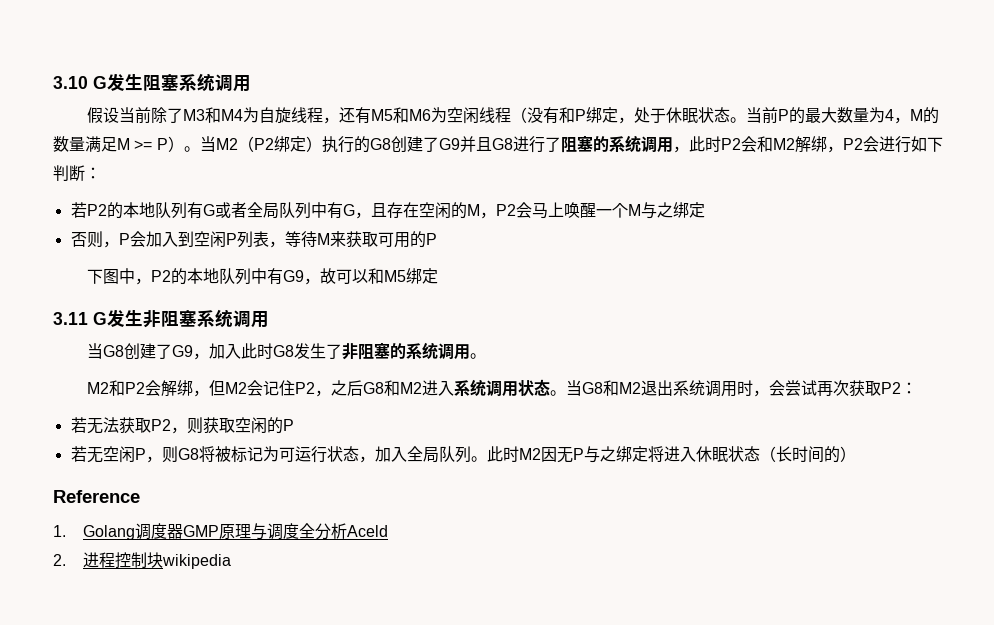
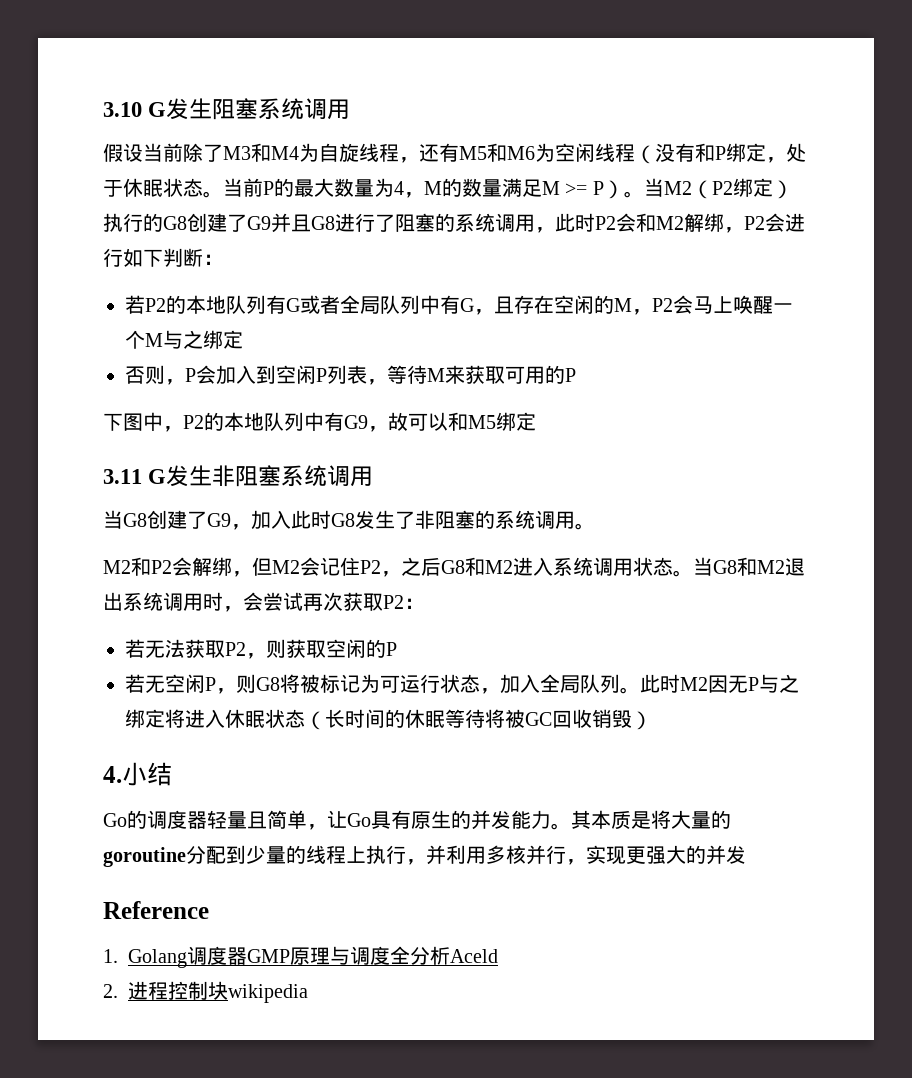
[839,446,856,462] ） -> [405,709,652,730] [103,762,172,786] [103,810,731,830] [103,845,746,867] 休眠等待将被GC回收销毁） // 4.小结 // Go的调度器轻量且简单，让Go具有原生的并发能力。其本质是将大量的goroutine分配到少量的线程上执行，并利用多核并行，实现更强大的并发

